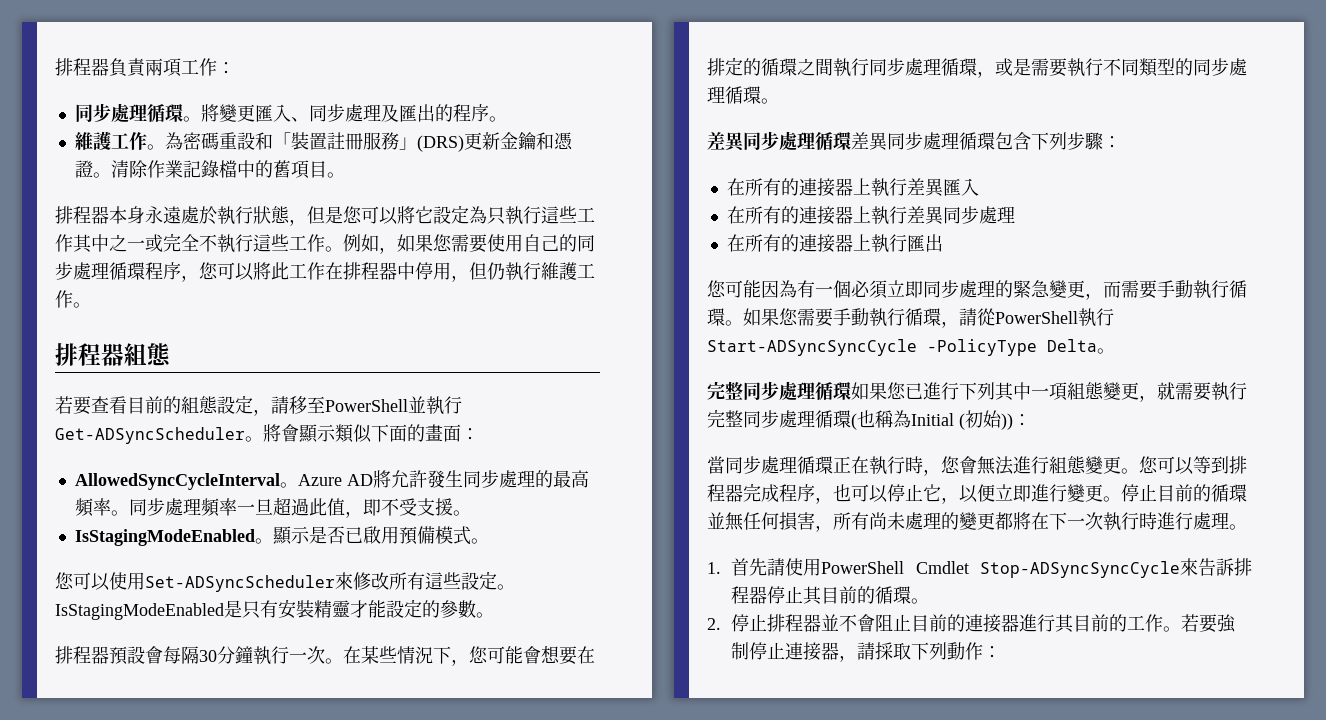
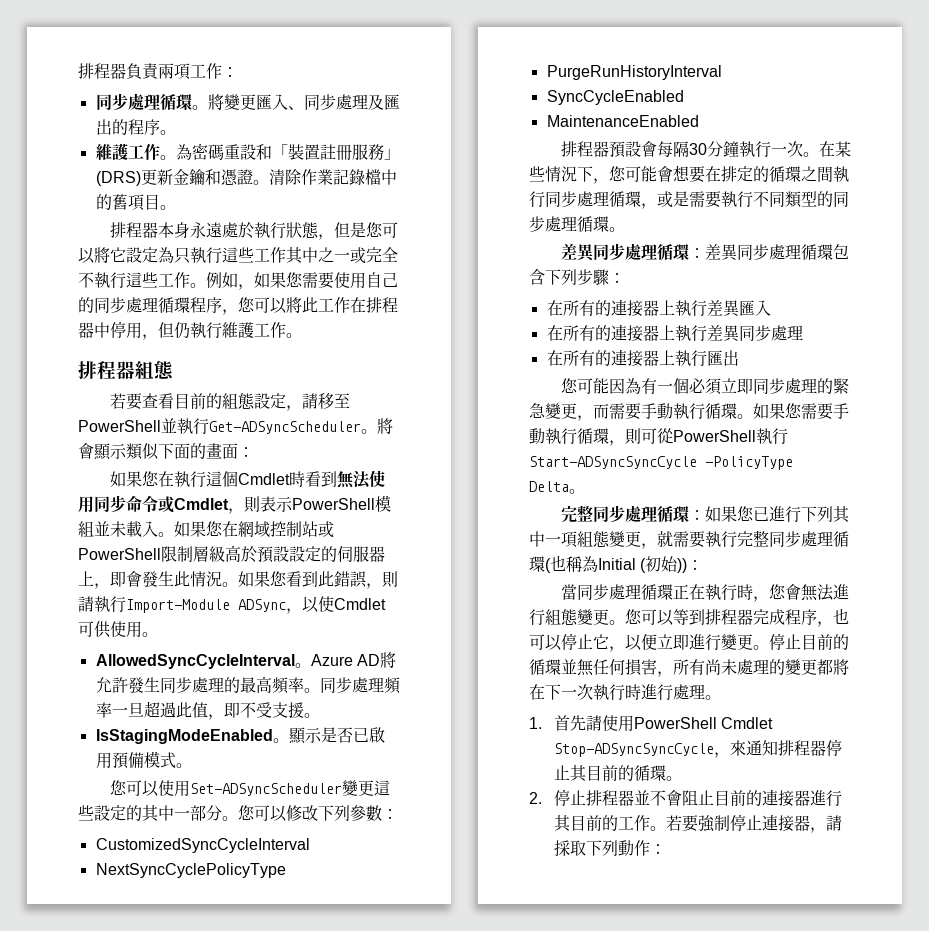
(479, 434) none -> [109,470,385,489] [78,495,391,514] [78,521,334,538] [78,545,385,563] [78,571,398,589] [78,596,386,614] [78,621,158,638] // 如果您在執行這個Cmdlet時看到無法使用同步命令或Cmdlet，則表示PowerShell模組並未載入。如果您在網域控制站或PowerShell限制層級高於預設設定的伺服器上，即會發生此情況。如果您看到此錯誤，則請執行Import-Module ADSync，以使Cmdlet可供使用。
[335,571,515,590] [55,599,494,620] 來修改所有這些設定。IsStagingModeEnabled是只有安裝精靈才能設定的參數。 -> [341,780,390,796] [78,805,398,822] [95,838,310,853] [95,863,286,878] [546,65,722,80] [546,90,684,105] [546,115,699,127] 變更這些設定的其中一部分。您可以修改下列參數： // CustomizedSyncCycleInterval // NextSyncCyclePolicyType // PurgeRunHistoryInterval // SyncCycleEnabled // MaintenanceEnabled
(851, 141) none -> [688,248,705,258] ：
[959,308,977,326] 請 -> [625,428,657,445] 則可
(851, 391) none -> [688,510,705,520] ：
[1180,558,1234,576] 來告訴 -> [713,740,778,758] ，來通知

